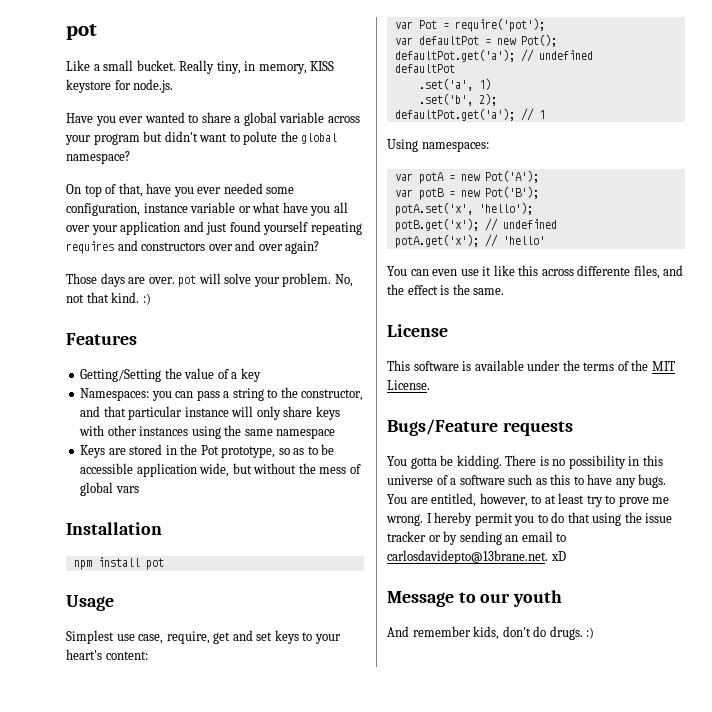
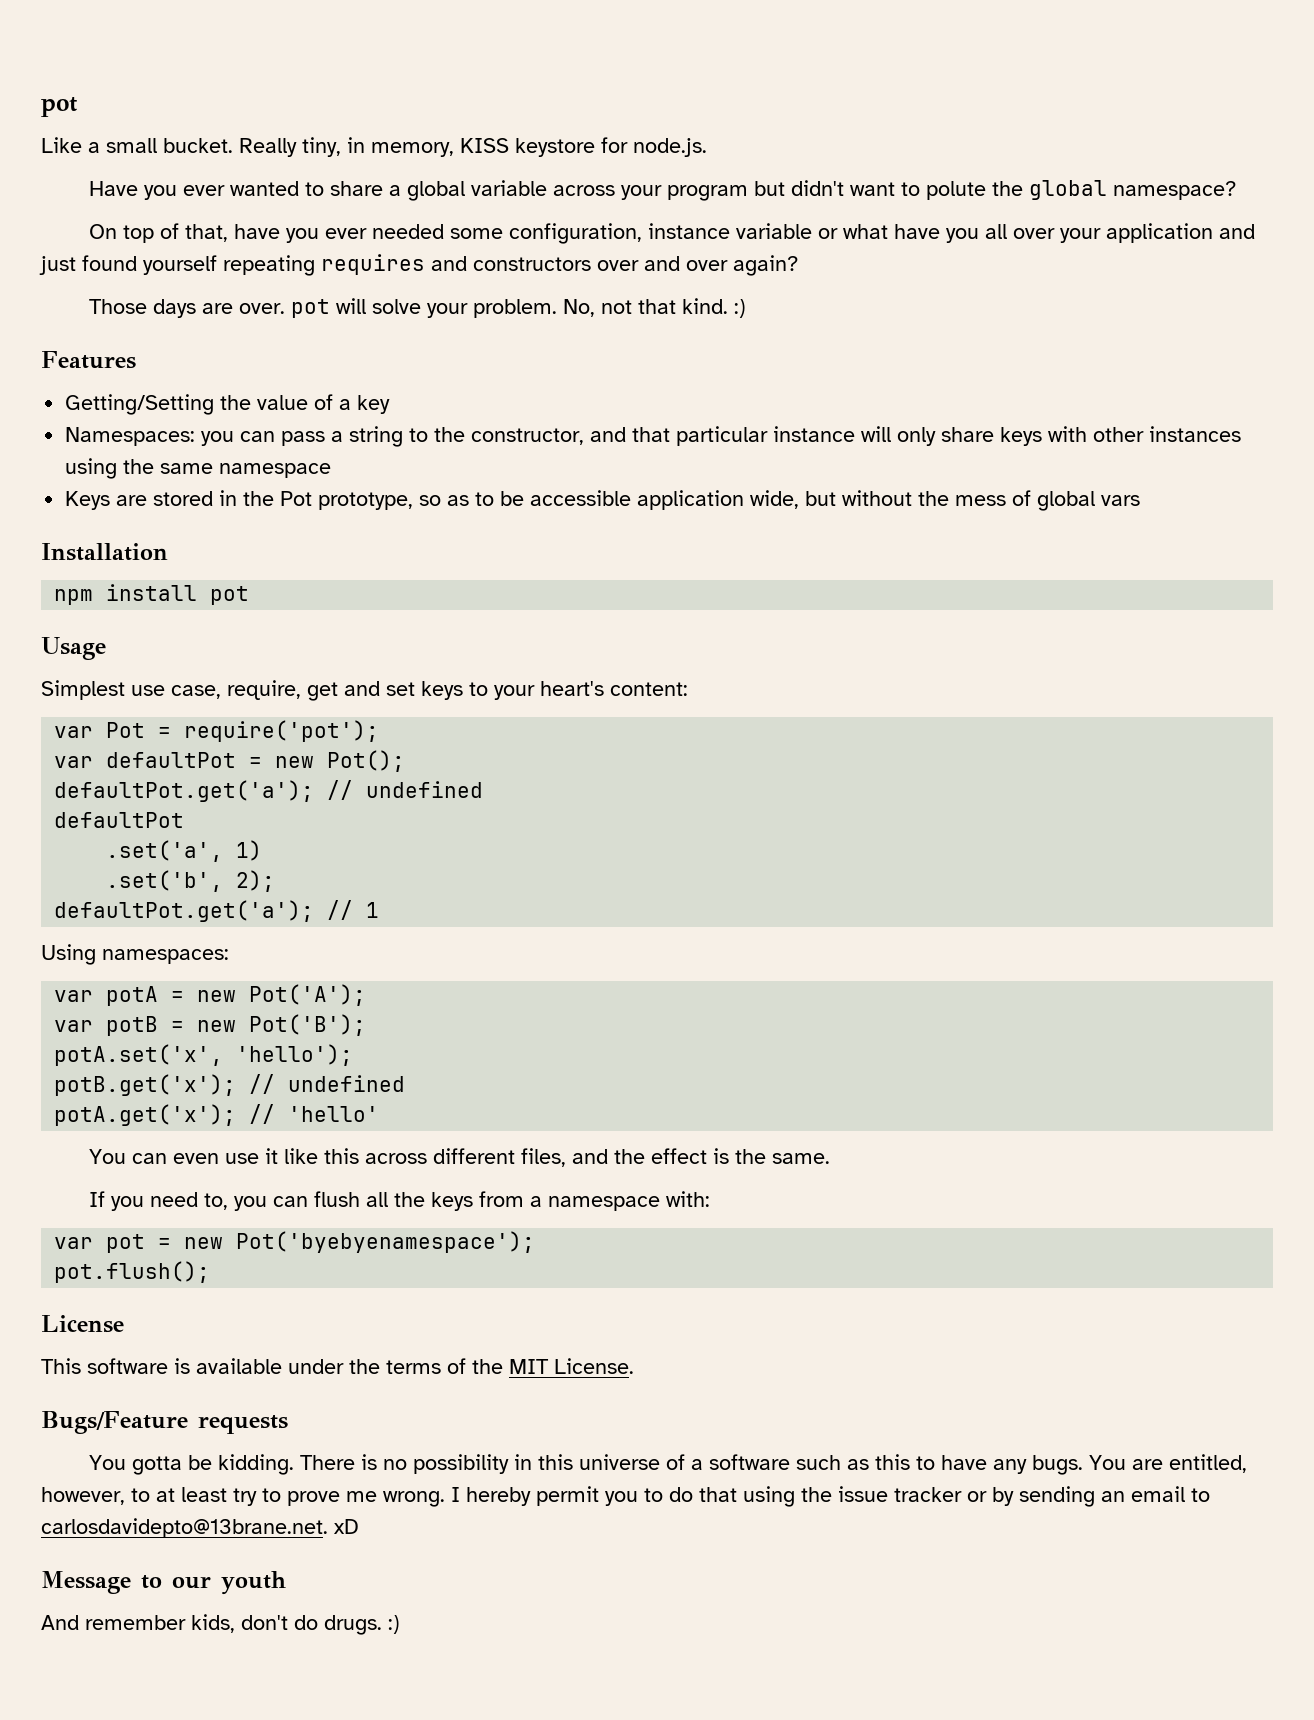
[577,265,631,276] differente -> [433,1148,516,1164] different
(505, 291) none -> [89,1191,711,1211] [54,1231,536,1253] [54,1261,211,1283] // If you need to, you can flush all the keys from a namespace with: // var pot = new Pot('byebyenamespace'); // pot.flush();

